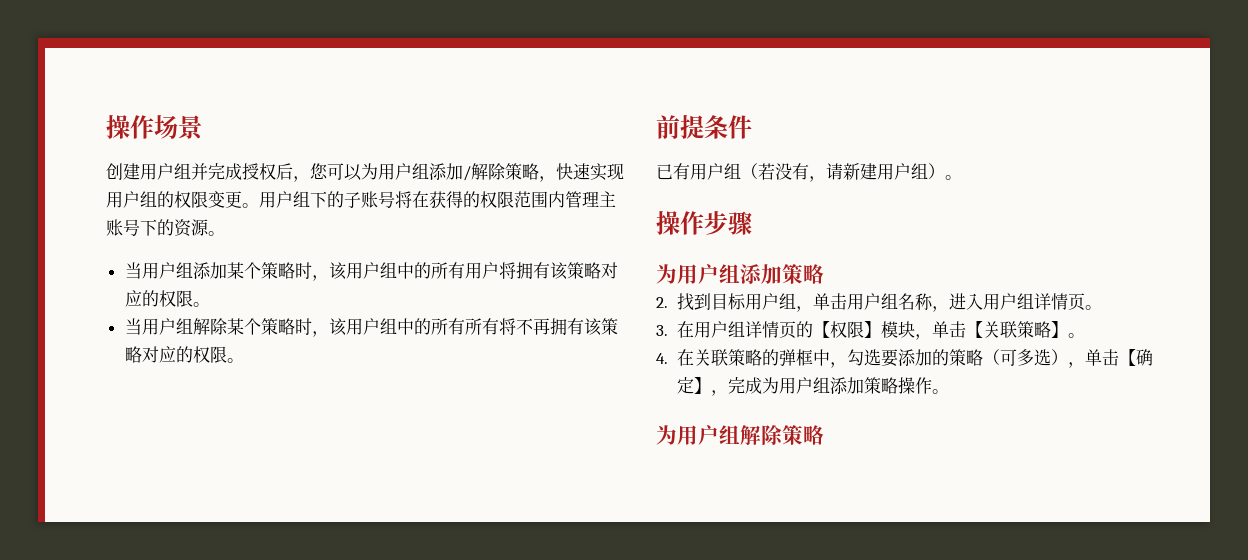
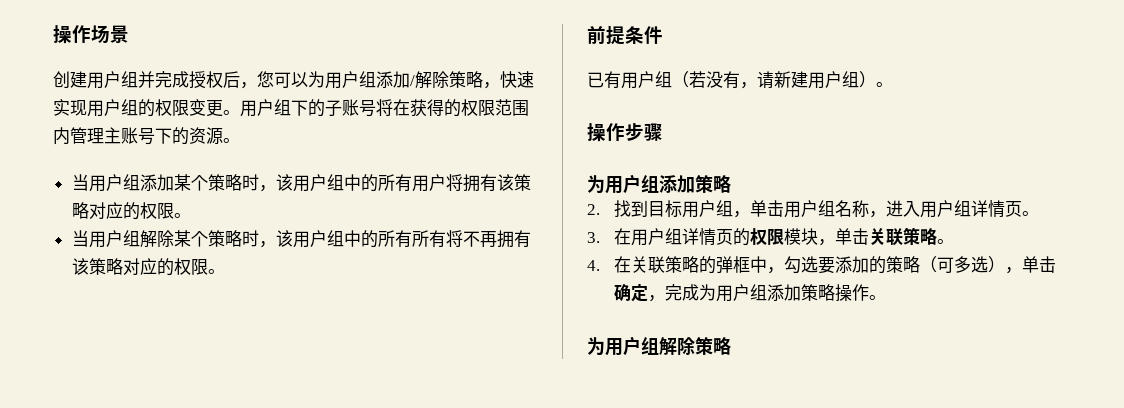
[812,321,881,338] 【权限】 -> [750,228,785,245] 权限
[965,321,1068,338] 【关联策略】 -> [869,227,938,246] 关联策略
[1118,349,1153,366] [676,377,711,394] 【确定】 -> [614,284,649,302] 确定

